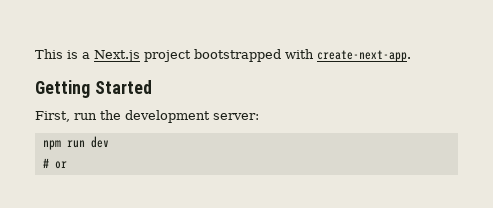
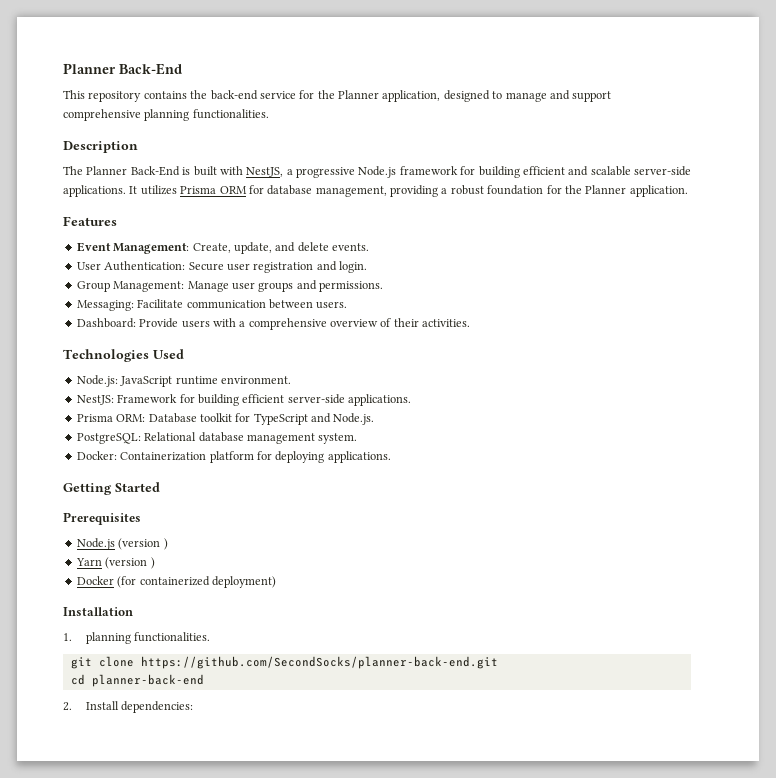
[35,49,411,62] [35,80,152,98] [35,110,259,123] [42,136,109,150] [42,158,67,169] This is a Next.js project bootstrapped with create-next-app. // Getting Started // First, run the development server: // npm run dev // # or -> [63,63,182,75] [63,90,612,102] [63,109,269,121] [63,141,138,153] [63,166,691,178] [63,185,688,197] [63,216,117,226] [76,242,369,254] [76,261,367,273] [76,280,383,292] [76,299,348,311] [76,318,471,330] [63,349,184,362] [76,375,291,387] [76,394,411,406] [76,413,375,425] [76,432,358,444] [76,451,391,463] [63,482,160,495] [63,512,141,525] [76,538,168,550] [75,557,155,569] [76,576,276,588] [63,607,133,616] [63,632,210,644] [70,656,498,669] [70,674,204,687] [63,701,193,713] Planner Back-End // This repository contains the back-end service for the Planner application, designed to manage and support comprehensive planning functionalities. // Description // The Planner Back-End is built with NestJS, a progressive Node.js framework for building efficient and scalable server-side applications. It utilizes Prisma ORM for database management, providing a robust foundation for the Planner application. // Features // Event Management: Create, update, and delete events. // User Authentication: Secure user registration and login. // Group Management: Manage user groups and permissions. // Messaging: Facilitate communication between users. // Dashboard: Provide users with a comprehensive overview of their activities. // Technologies Used // Node.js: JavaScript runtime environment. // NestJS: Framework for building efficient server-side applications. // Prisma ORM: Database toolkit for TypeScript and Node.js. // PostgreSQL: Relational database management system. // Docker: Containerization platform for deploying applications. // Getting Started // Prerequisites // Node.js (version ) // Yarn (version ) // Docker (for containerized deployment) // Installation // 1. planning functionalities. // git clone https://github.com/SecondSocks/planner-back-end.git // cd planner-back-end // 2. Install dependencies:

